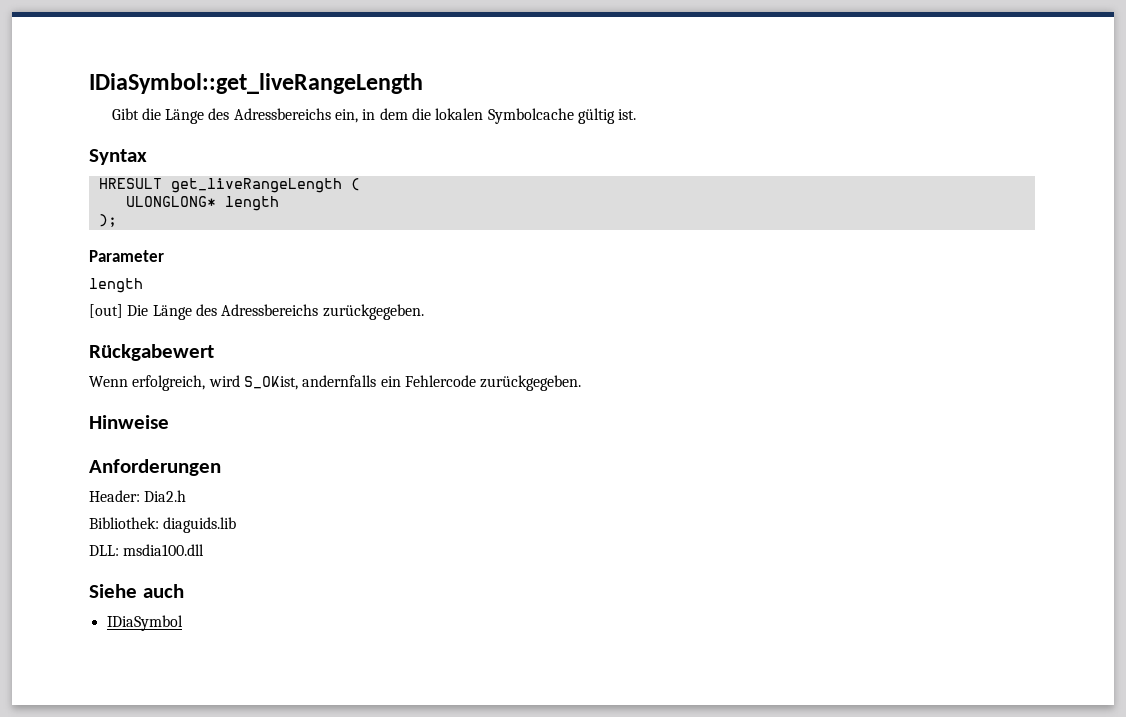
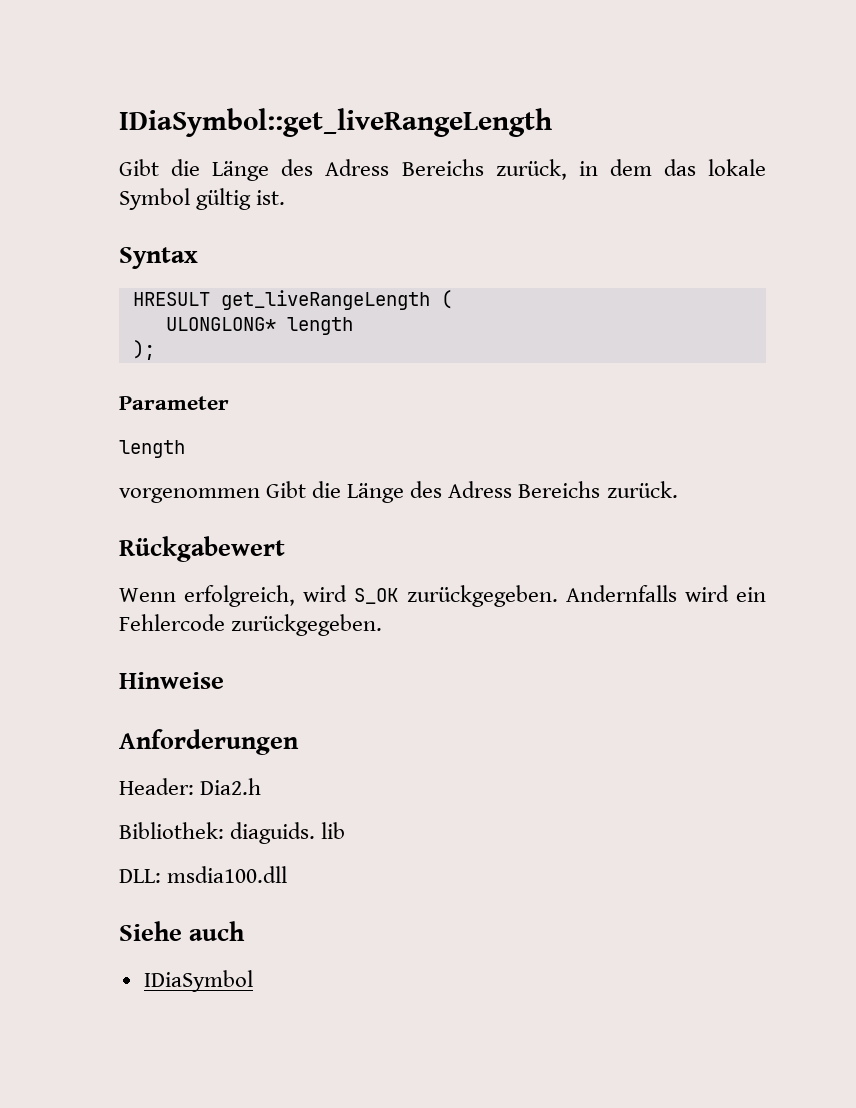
[233,108,574,124] Adressbereichs ein, in dem die lokalen Symbolcache -> [325,159,767,180] [119,188,190,210] Adress Bereichs zurück, in dem das lokale Symbol
[89,304,424,320] [out] Die Länge des Adressbereichs zurückgegeben. -> [119,481,678,503] vorgenommen Gibt die Länge des Adress Bereichs zurück.
[243,375,377,390] S_OKist, andernfalls -> [354,585,729,607] S_OK zurückgegeben. Andernfalls wird
[163,517,237,533] diaguids.lib -> [230,822,346,844] diaguids. lib

